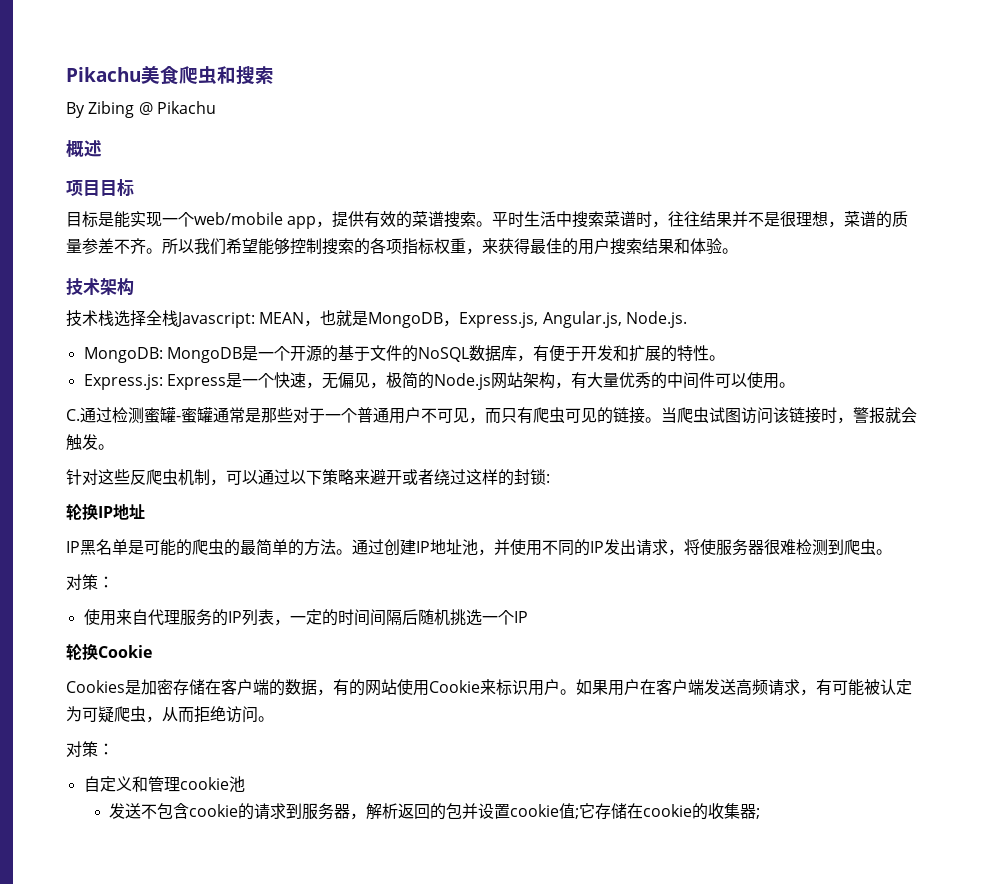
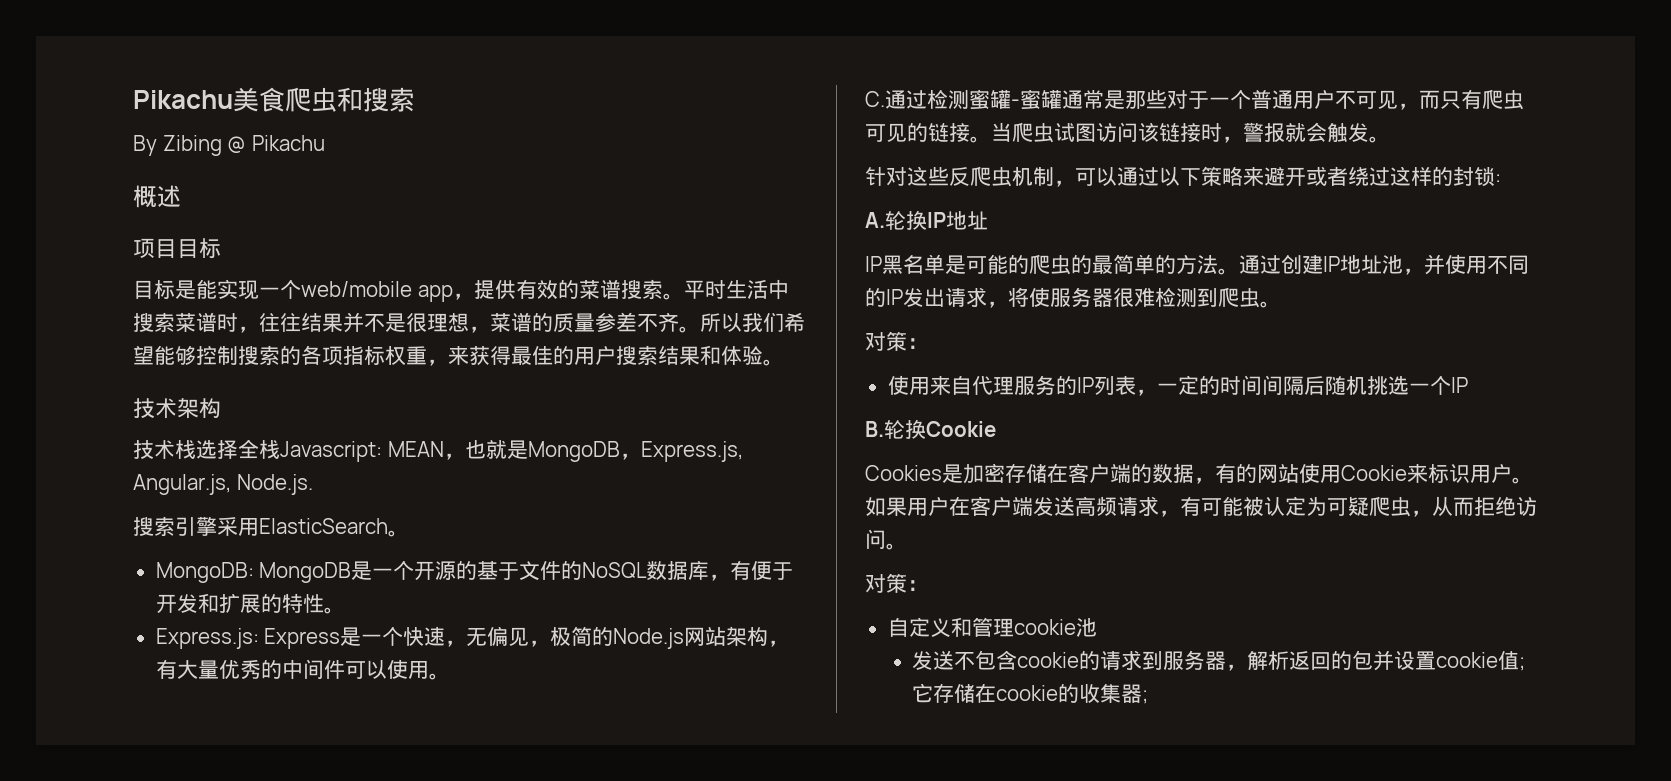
(687, 319) none -> [133,516,409,537] // 搜索引擎采用ElasticSearch。
(550, 478) none -> [865,212,885,228] A.
(528, 617) none -> [865,421,884,437] B.

